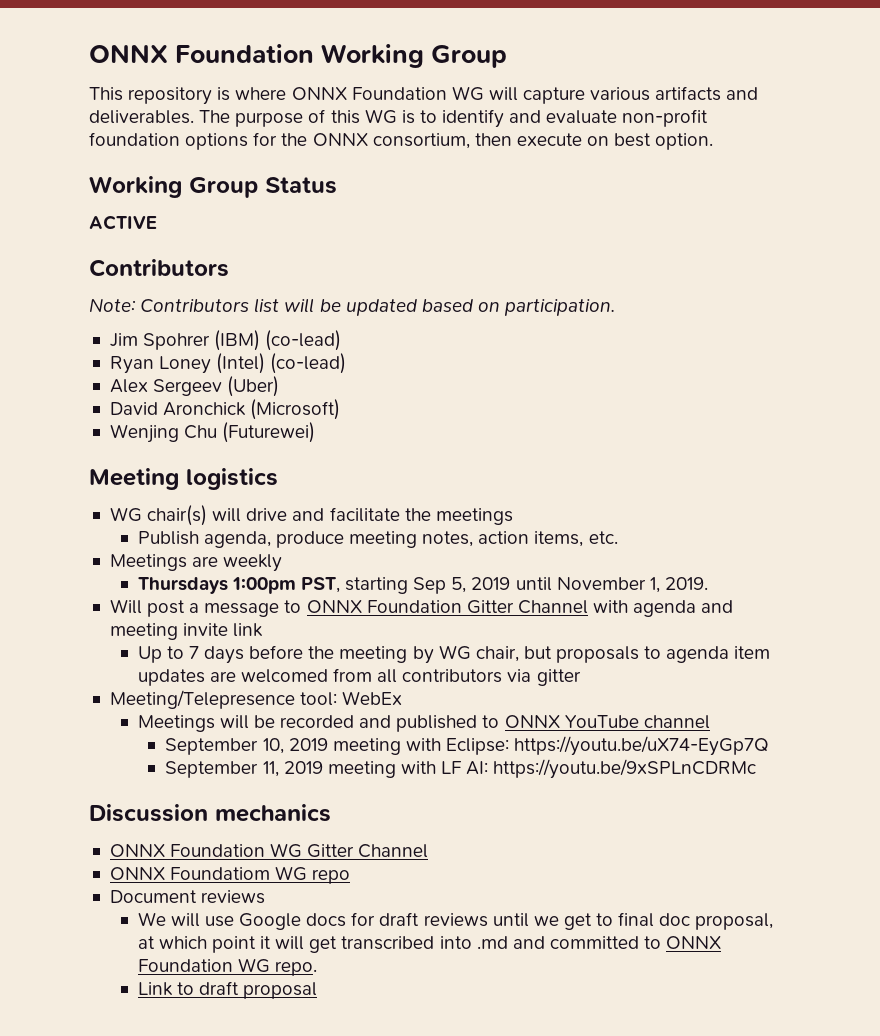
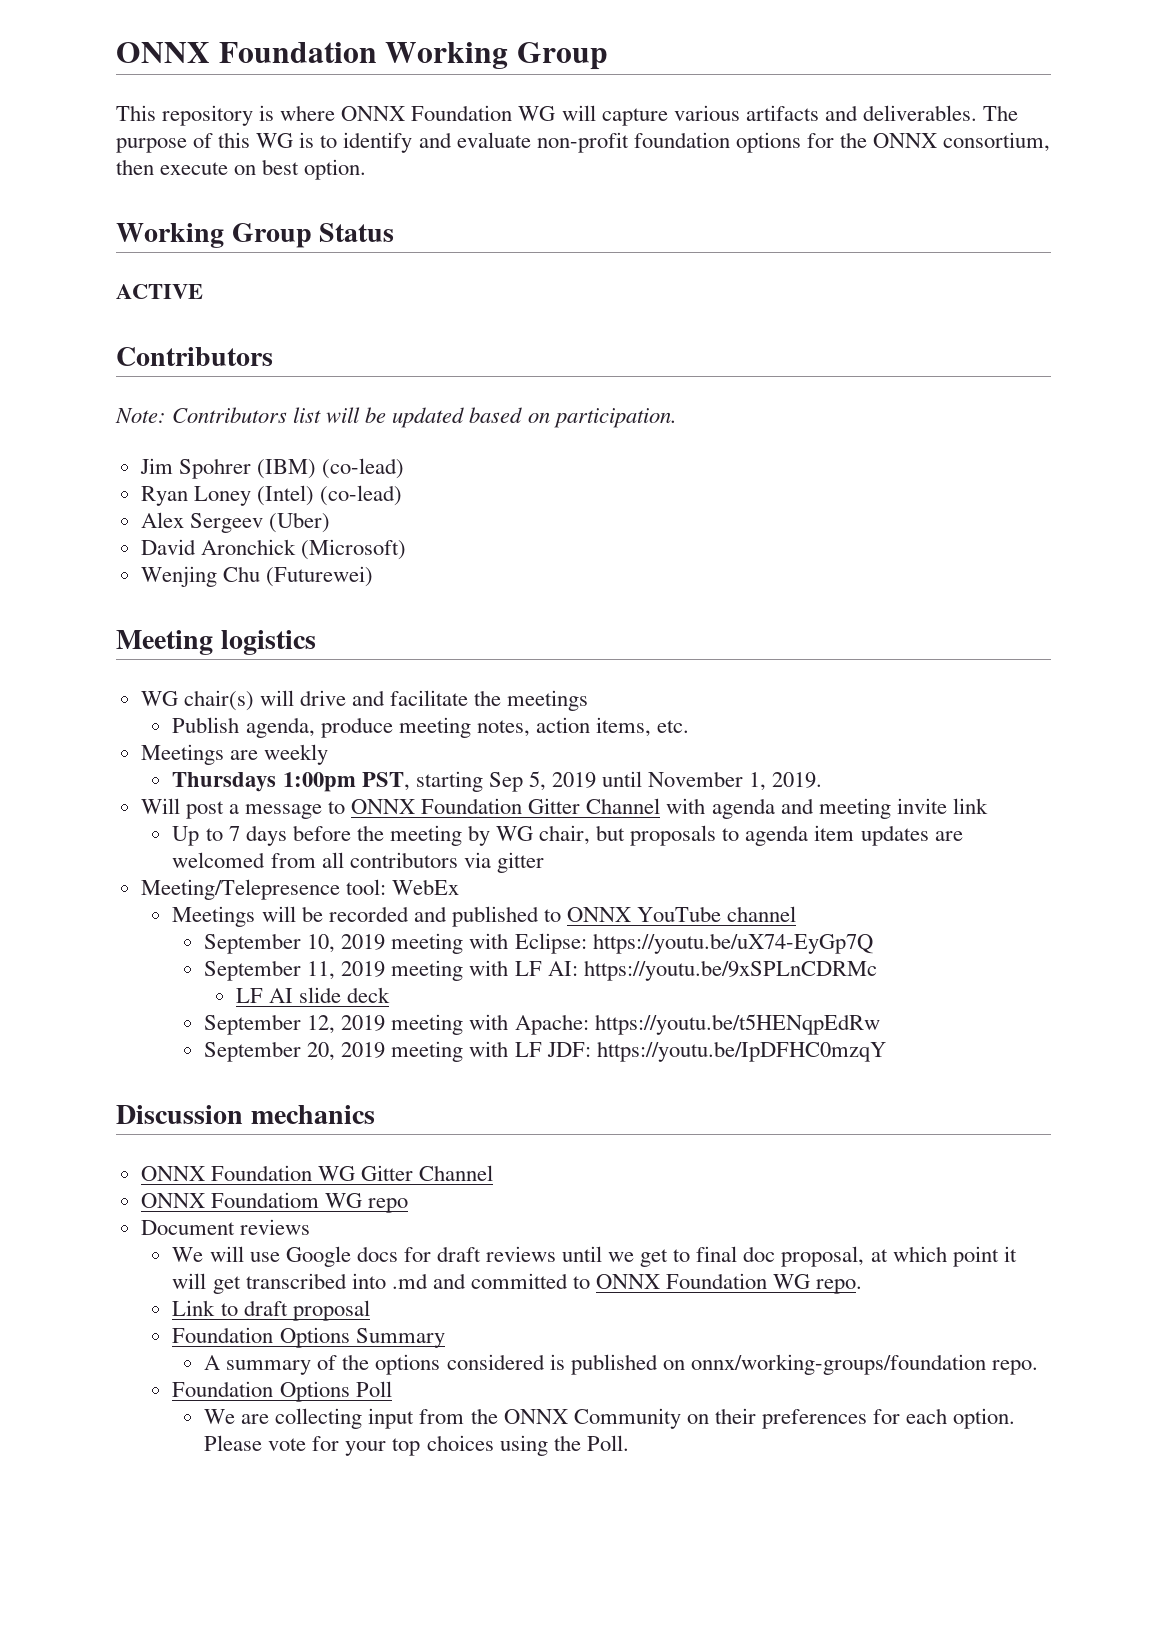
(757, 769) none -> [235,987,391,1003] [204,1014,880,1035] [204,1041,886,1062] // LF AI slide deck // September 12, 2019 meeting with Apache: https://youtu.be/t5HENqpEdRw // September 20, 2019 meeting with LF JDF: https://youtu.be/IpDFHC0mzqY
(318, 990) none -> [172,1327,445,1348] [204,1354,1038,1375] [172,1381,392,1402] [204,1408,1016,1429] [204,1435,629,1456] // Foundation Options Summary // A summary of the options considered is published on onnx/working-groups/foundation repo. // Foundation Options Poll // We are collecting input from the ONNX Community on their preferences for each option. Please vote for your top choices using the Poll.

